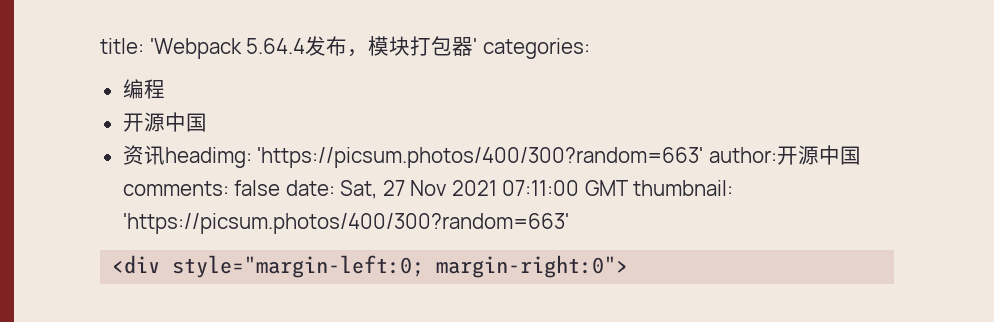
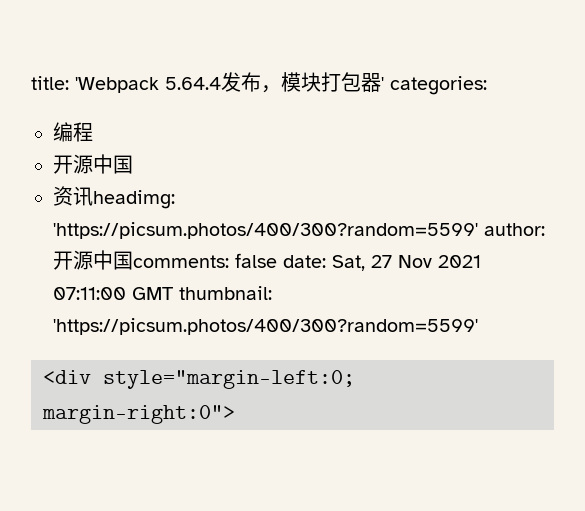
[257,147,704,168] 'https://picsum.photos/400/300?random=663' -> [53,222,478,239] 'https://picsum.photos/400/300?random=5599'
[122,213,569,234] 'https://picsum.photos/400/300?random=663' -> [53,318,478,335] 'https://picsum.photos/400/300?random=5599'

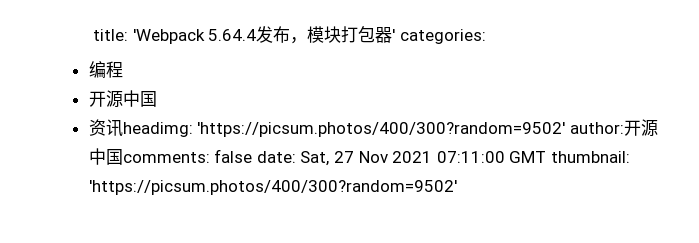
[53,222,478,239] 'https://picsum.photos/400/300?random=5599' -> [197,122,566,137] 'https://picsum.photos/400/300?random=9502'
[53,318,478,335] [43,370,355,389] [42,405,235,424] 'https://picsum.photos/400/300?random=5599' // <div style="margin-left:0; margin-right:0"> -> [88,180,457,195] 'https://picsum.photos/400/300?random=9502'

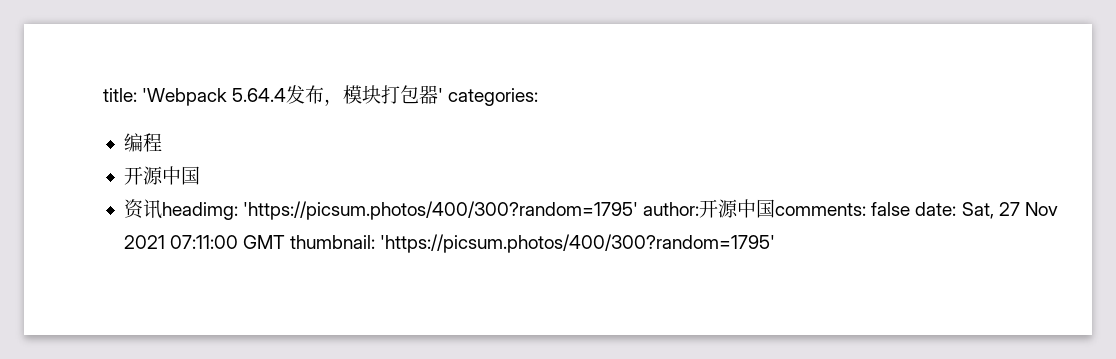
[197,122,566,137] 'https://picsum.photos/400/300?random=9502' -> [243,201,639,220] 'https://picsum.photos/400/300?random=1795'
[88,180,457,195] 'https://picsum.photos/400/300?random=9502' -> [380,234,776,253] 'https://picsum.photos/400/300?random=1795'

